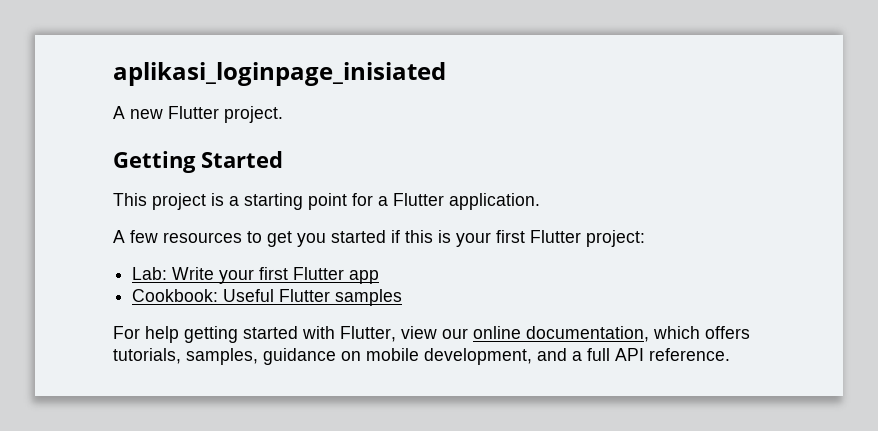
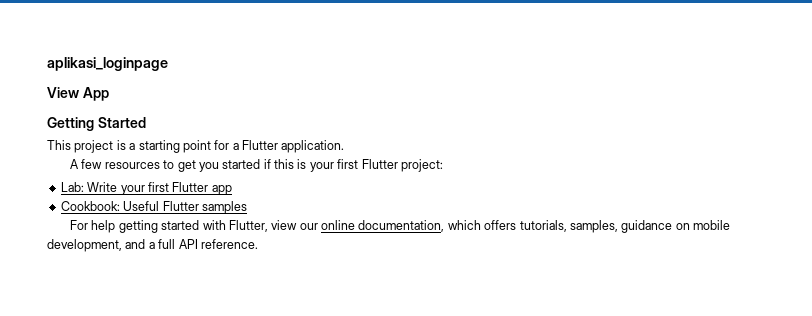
[113,62,446,86] [113,106,283,123] aplikasi_loginpage_inisiated // A new Flutter project. -> [47,57,168,71] [47,87,109,101] aplikasi_loginpage // View App

